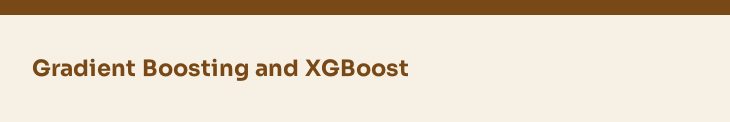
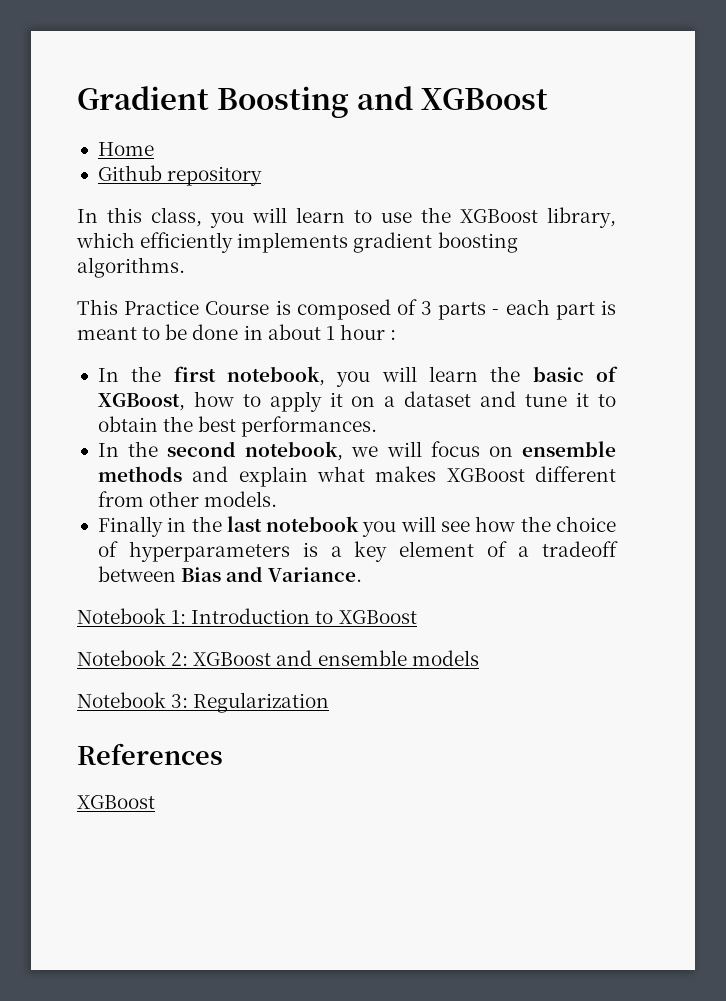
(410, 68) none -> [97,142,154,156] [97,165,263,186] [77,207,616,228] [76,232,518,253] [77,257,185,278] [77,299,616,320] [77,324,397,340] [97,366,618,387] [97,391,616,412] [97,416,378,437] [97,441,616,461] [97,466,617,487] [97,491,278,507] [97,516,616,537] [97,541,618,562] [97,566,363,582] [77,608,417,624] [77,650,479,666] [77,692,330,713] [77,743,223,765] [77,795,155,809] // Home // Github repository // In this class, you will learn to use the XGBoost library, which efficiently implements gradient boosting algorithms. // This Practice Course is composed of 3 parts - each part is meant to be done in about 1 hour : // In the first notebook, you will learn the basic of XGBoost, how to apply it on a dataset and tune it to obtain the best performances. // In the second notebook, we will focus on ensemble methods and explain what makes XGBoost different from other models. // Finally in the last notebook you will see how the choice of hyperparameters is a key element of a tradeoff between Bias and Variance. // Notebook 1: Introduction to XGBoost // Notebook 2: XGBoost and ensemble models // Notebook 3: Regularization // References // XGBoost

